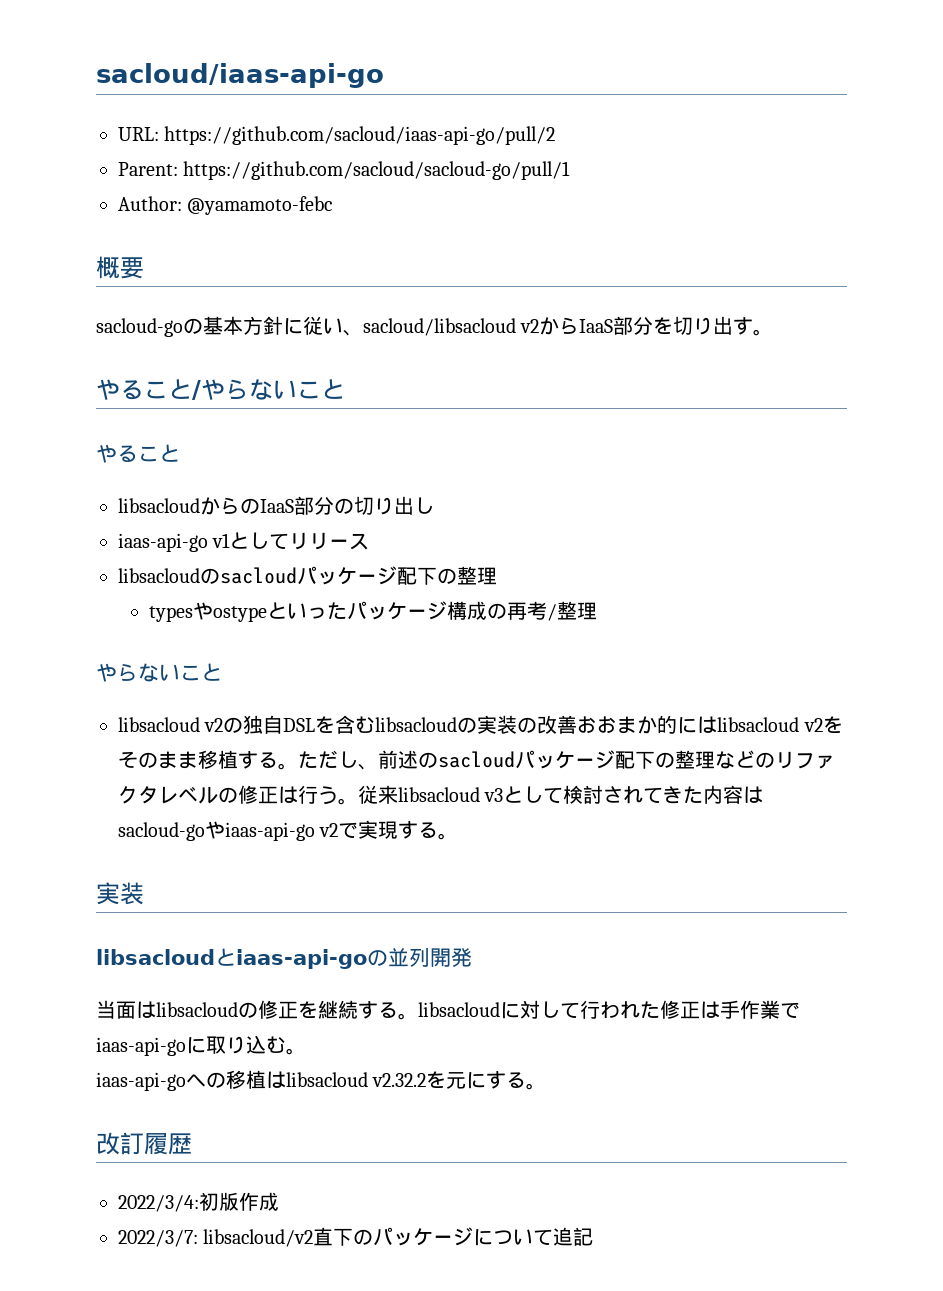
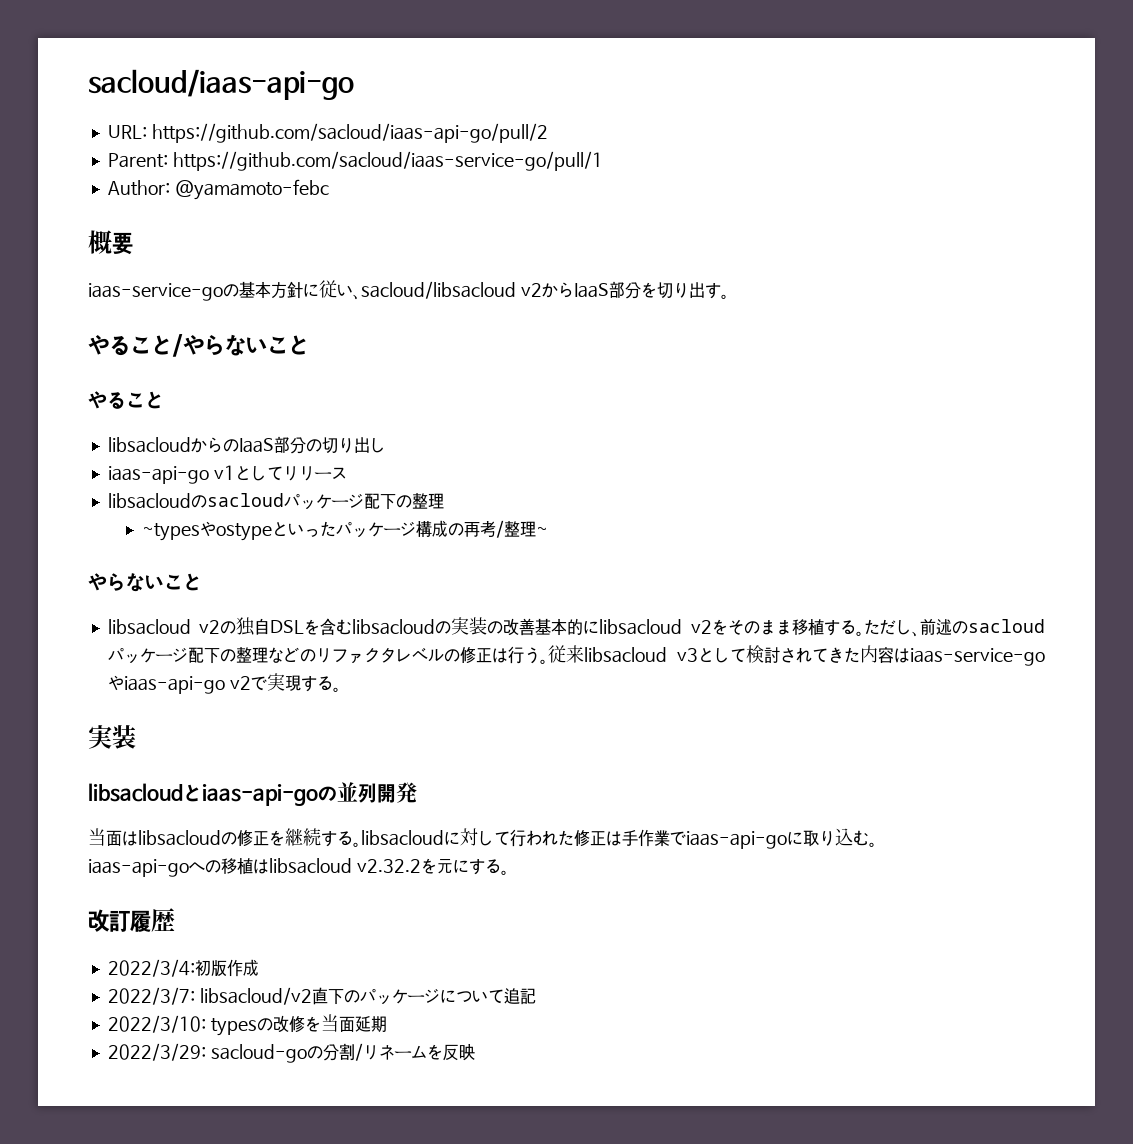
[183,161,571,180] https://github.com/sacloud/sacloud-go/pull/1 -> [172,151,603,171] https://github.com/sacloud/iaas-service-go/pull/1
[96,318,183,337] sacloud-go -> [88,283,223,301] iaas-service-go
[148,606,193,622] types -> [142,523,201,541] ~types
(597, 611) none -> [536,527,549,535] ~
[577,715,718,734] おおまか的には -> [535,618,600,636] 基本的に
[118,822,205,841] sacloud-go -> [910,648,1046,666] iaas-service-go
(594, 1236) none -> [107,1014,387,1036] [107,1043,475,1063] // 2022/3/10: typesの改修を当面延期 // 2022/3/29: sacloud-goの分割/リネームを反映

